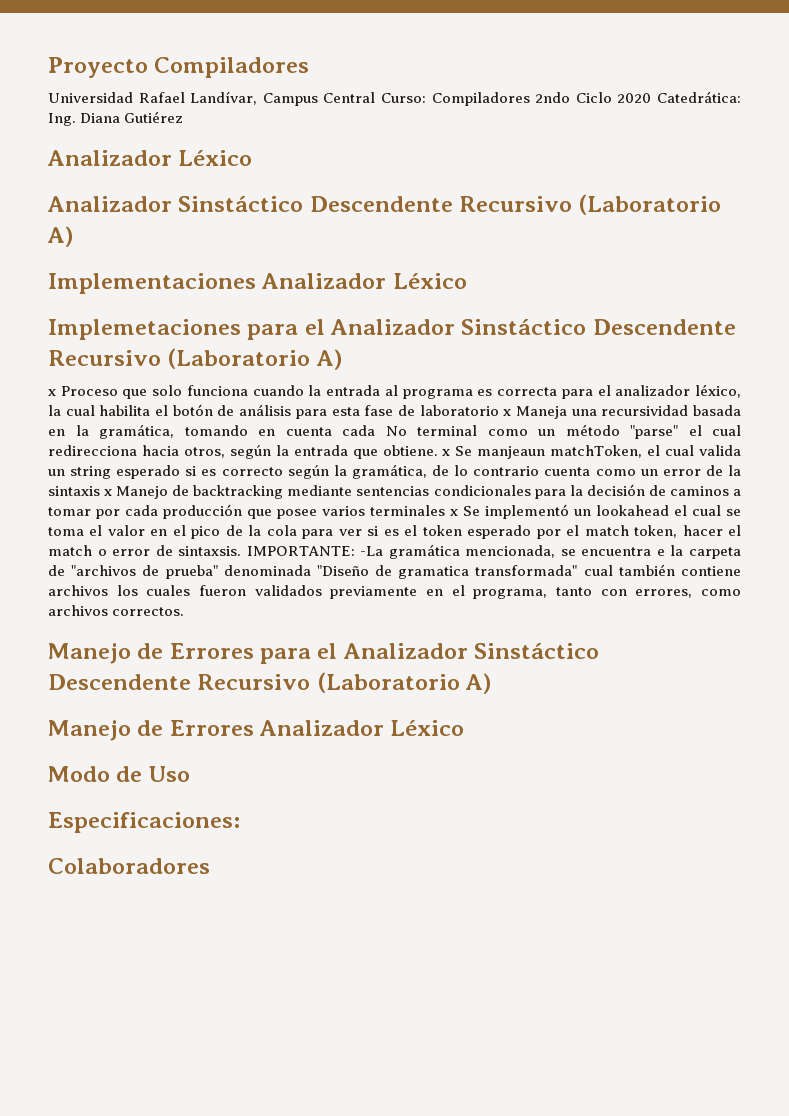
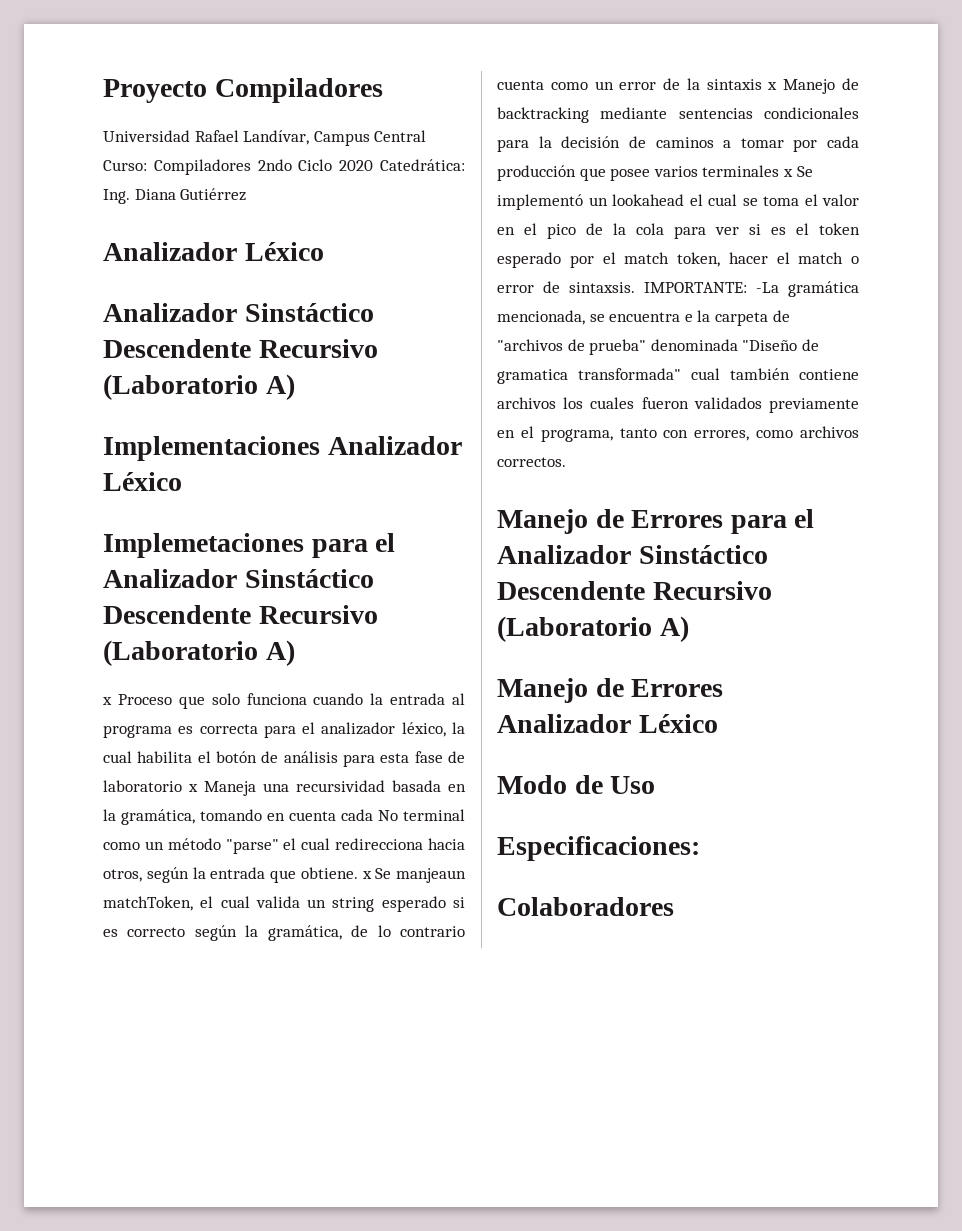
[124,111,184,123] Gutiérez -> [180,188,247,201] Gutiérrez

